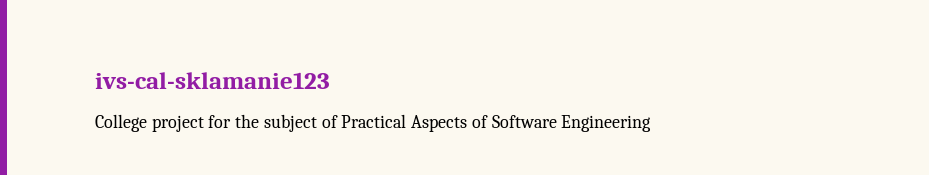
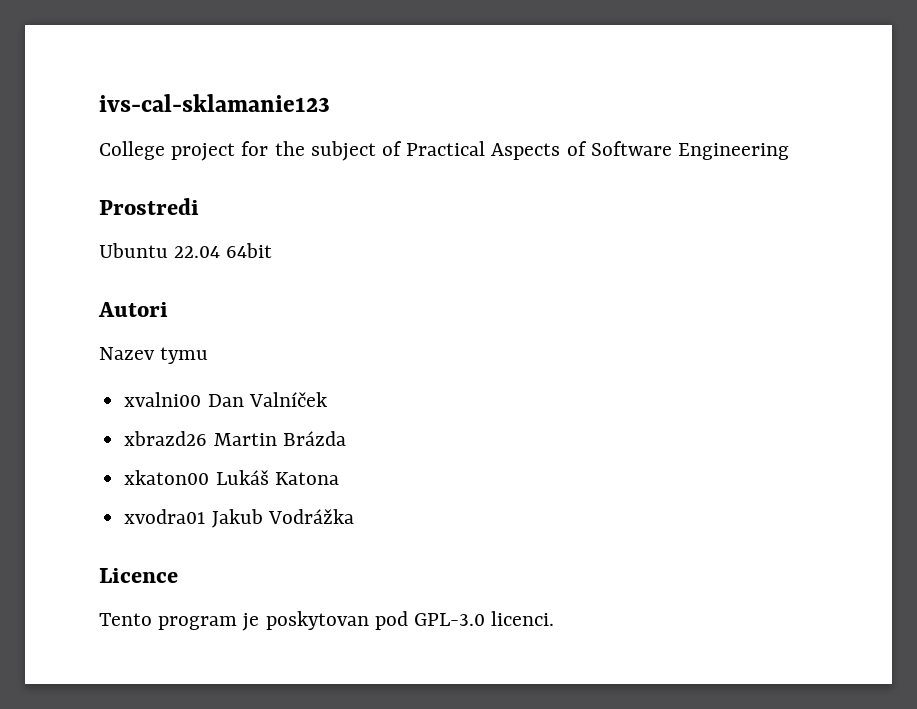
(652, 123) none -> [99,198,199,215] [99,243,273,258] [98,302,168,317] [99,347,209,364] [124,392,327,407] [124,431,346,446] [124,470,339,485] [124,509,354,528] [99,568,178,583] [99,611,555,631] // Prostredi // Ubuntu 22.04 64bit // Autori // Nazev tymu // xvalni00 Dan Valníček // xbrazd26 Martin Brázda // xkaton00 Lukáš Katona // xvodra01 Jakub Vodrážka // Licence // Tento program je poskytovan pod GPL-3.0 licenci.

